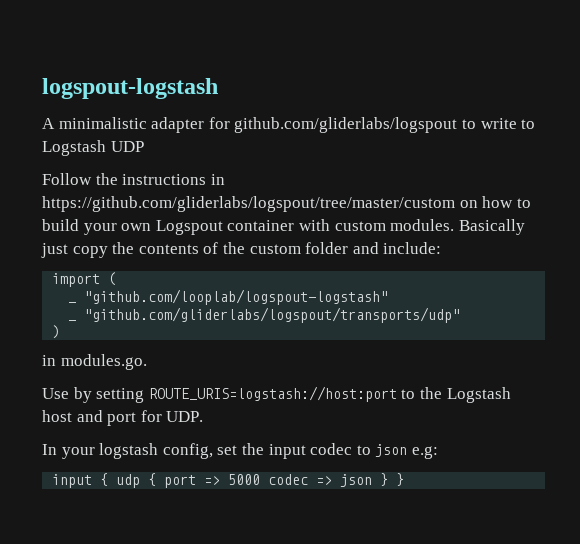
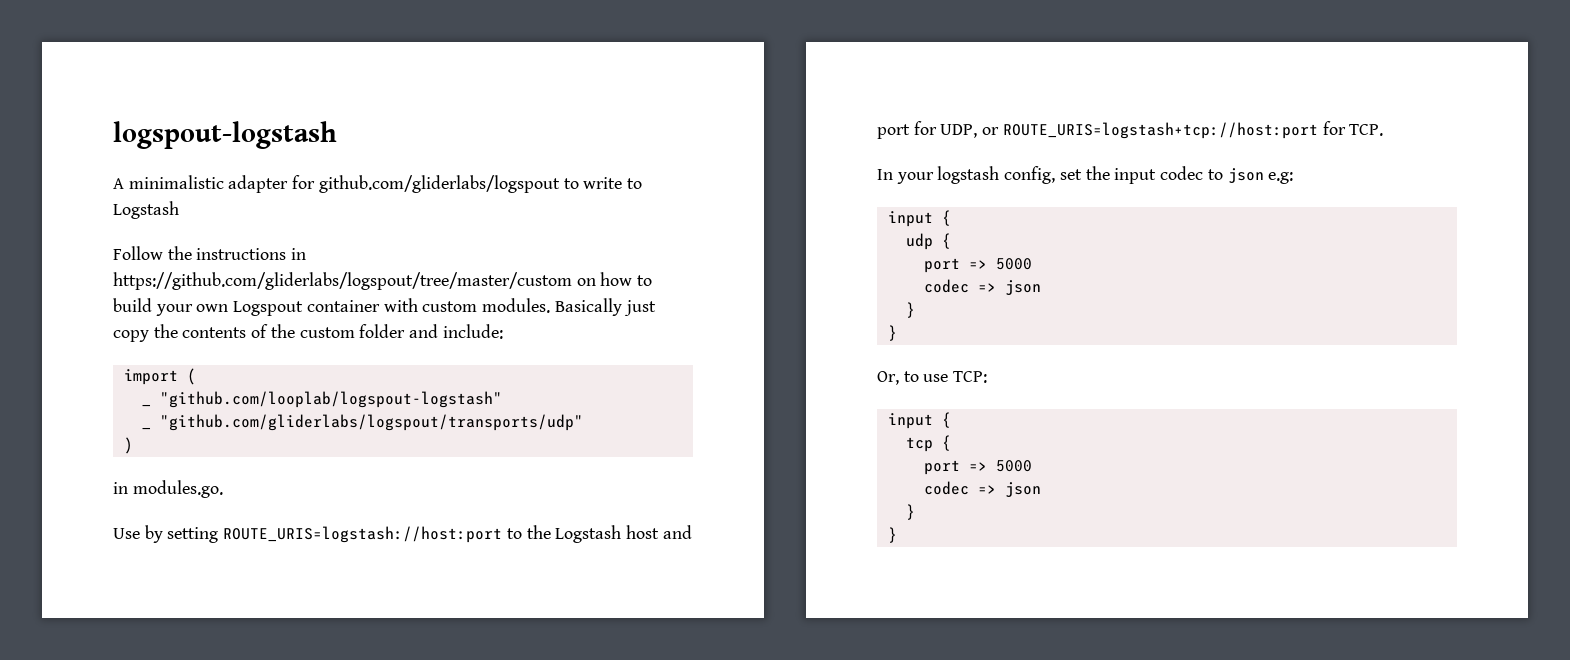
[110,141,144,152] UDP -> (179, 210) none
[166,411,204,422] UDP. -> [940,121,1384,139] UDP, or ROUTE_URIS=logstash+tcp://host:port for TCP.
(109, 479) none -> (951, 218) //
[164,473,405,488] port => 5000 codec => json } } -> [923,258,1032,273] [923,279,1041,295] [905,302,915,318] [887,325,897,341] [877,371,988,385] [887,412,951,429] [905,435,951,452] [923,460,1032,475] [923,481,1041,497] [905,504,915,520] [887,527,897,543] // port => 5000 // codec => json // } // } // Or, to use TCP: // input { // tcp { // port => 5000 // codec => json // } // }

